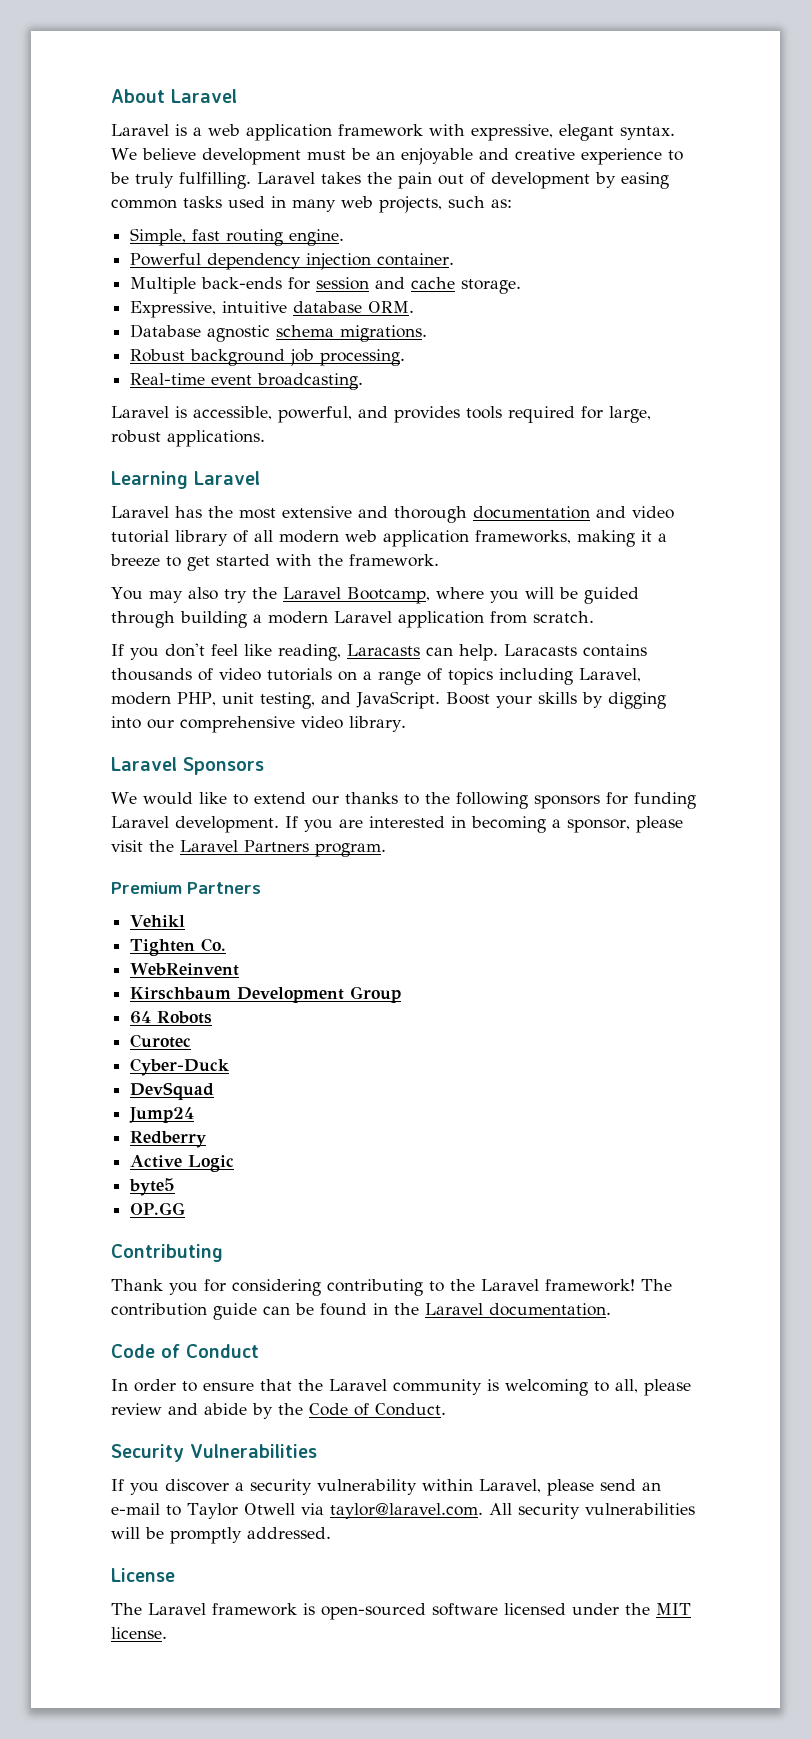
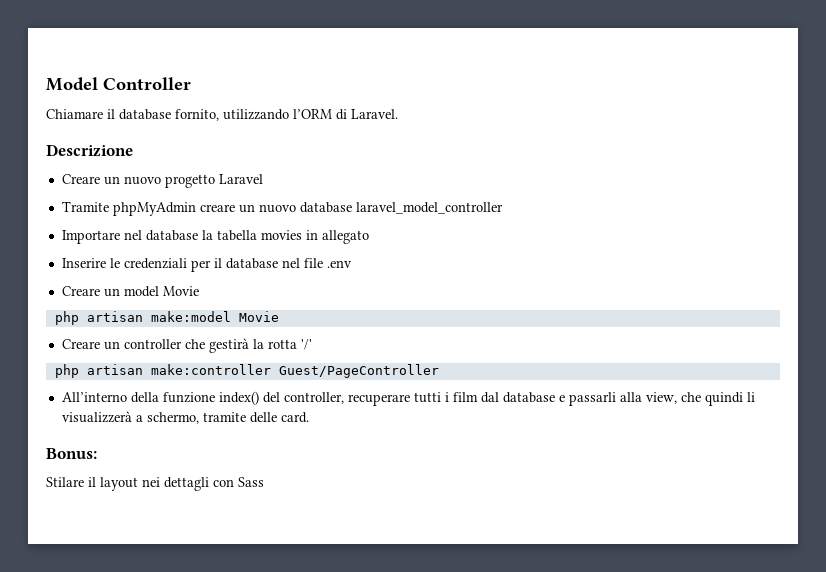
[111,89,237,103] [111,124,675,141] [111,148,683,165] [110,172,669,189] [111,196,512,213] [130,228,345,246] [130,253,455,270] [130,277,522,294] [130,301,415,318] [130,324,428,342] [130,349,406,366] [130,373,364,390] [111,406,651,423] [111,430,265,447] [111,471,260,489] [111,506,674,523] [111,530,667,547] [110,554,439,571] [111,587,639,604] [111,611,594,628] [111,643,647,661] [111,668,641,685] [111,691,666,709] [111,716,406,733] [111,757,264,775] [111,792,696,809] [111,816,683,833] [111,840,386,857] [111,882,261,894] [130,915,186,927] [130,938,227,956] [130,963,240,976] [130,986,402,1003] [130,1011,213,1024] [130,1034,192,1048] [130,1058,230,1076] [130,1082,215,1100] [129,1107,195,1123] [130,1131,207,1148] [130,1155,235,1172] [129,1178,176,1196] [130,1202,186,1215] [111,1244,223,1262] [111,1279,672,1296] [111,1303,611,1320] [111,1344,259,1358] [111,1379,691,1396] [111,1403,446,1419] [111,1444,317,1462] [111,1479,661,1496] [111,1503,695,1519] [111,1527,331,1544] [111,1568,175,1582] [111,1603,691,1620] [111,1627,167,1639] About Laravel // Laravel is a web application framework with expressive, elegant syntax. We believe development must be an enjoyable and creative experience to be truly fulfilling. Laravel takes the pain out of development by easing common tasks used in many web projects, such as: // Simple, fast routing engine. // Powerful dependency injection container. // Multiple back-ends for session and cache storage. // Expressive, intuitive database ORM. // Database agnostic schema migrations. // Robust background job processing. // Real-time event broadcasting. // Laravel is accessible, powerful, and provides tools required for large, robust applications. // Learning Laravel // Laravel has the most extensive and thorough documentation and video tutorial library of all modern web application frameworks, making it a breeze to get started with the framework. // You may also try the Laravel Bootcamp, where you will be guided through building a modern Laravel application from scratch. // If you don't feel like reading, Laracasts can help. Laracasts contains thousands of video tutorials on a range of topics including Laravel, modern PHP, unit testing, and JavaScript. Boost your skills by digging into our comprehensive video library. // Laravel Sponsors // We would like to extend our thanks to the following sponsors for funding Laravel development. If you are interested in becoming a sponsor, please visit the Laravel Partners program. // Premium Partners // Vehikl // Tighten Co. // WebReinvent // Kirschbaum Development Group // 64 Robots // Curotec // Cyber-Duck // DevSquad // Jump24 // Redberry // Active Logic // byte5 // OP.GG // Contributing // Thank you for considering contributing to the Laravel framework! The contribution guide can be found in the Laravel documentation. // Code of Conduct // In order to ensure that the Laravel community is welcoming to all, please review and abide by the Code of Conduct. // Security Vulnerabilities // If you discover a security vulnerability within Laravel, please send an e-mail to Taylor Otwell via taylor@laravel.com. All security vulnerabilities will be promptly addressed. // License // The Laravel framework is open-sourced software licensed under the MIT license. -> [46,77,191,91] [46,109,398,121] [46,144,133,157] [61,174,263,188] [61,201,503,216] [61,230,369,244] [61,258,352,272] [61,286,199,297] [54,311,279,325] [61,338,312,353] [54,364,439,378] [61,391,755,406] [61,411,309,424] [46,448,97,459] [46,477,264,491] Model Controller // Chiamare il database fornito, utilizzando l’ORM di Laravel. // Descrizione // Creare un nuovo progetto Laravel // Tramite phpMyAdmin creare un nuovo database laravel_model_controller // Importare nel database la tabella movies in allegato // Inserire le credenziali per il database nel file .env // Creare un model Movie // php artisan make:model Movie // Creare un controller che gestirà la rotta '/' // php artisan make:controller Guest/PageController // All’interno della funzione index() del controller, recuperare tutti i film dal database e passarli alla view, che quindi li visualizzerà a schermo, tramite delle card. // Bonus: // Stilare il layout nei dettagli con Sass

